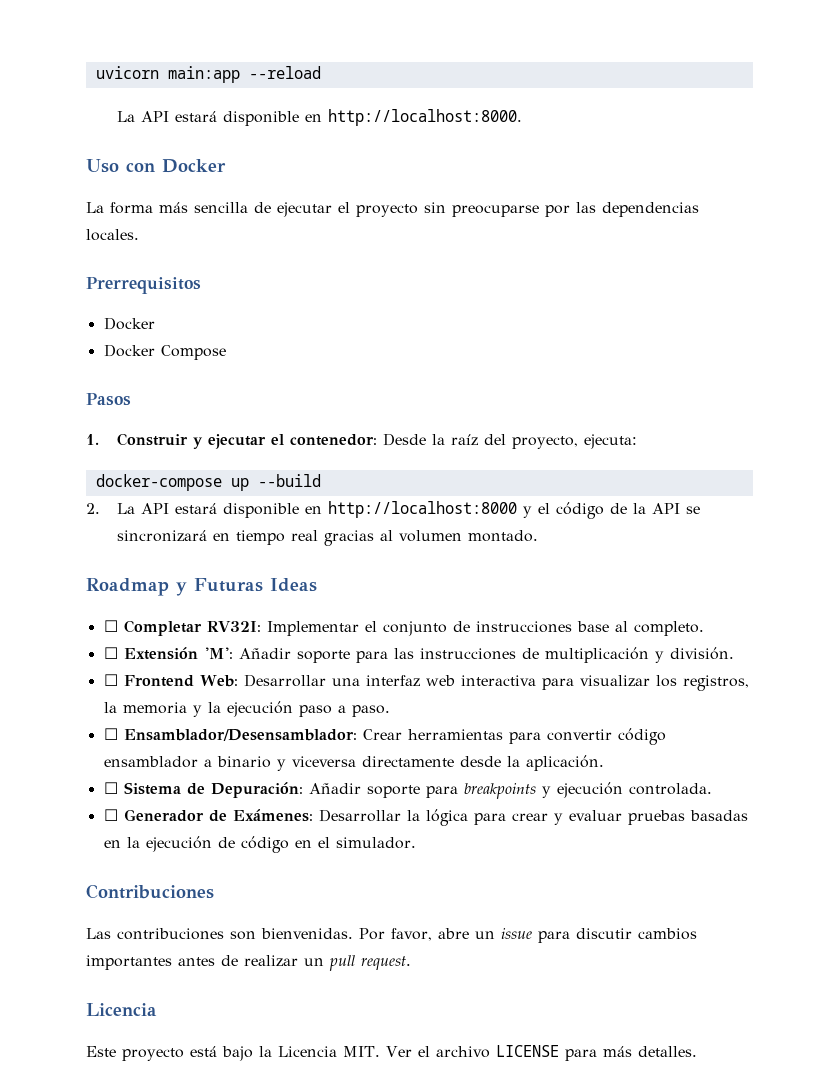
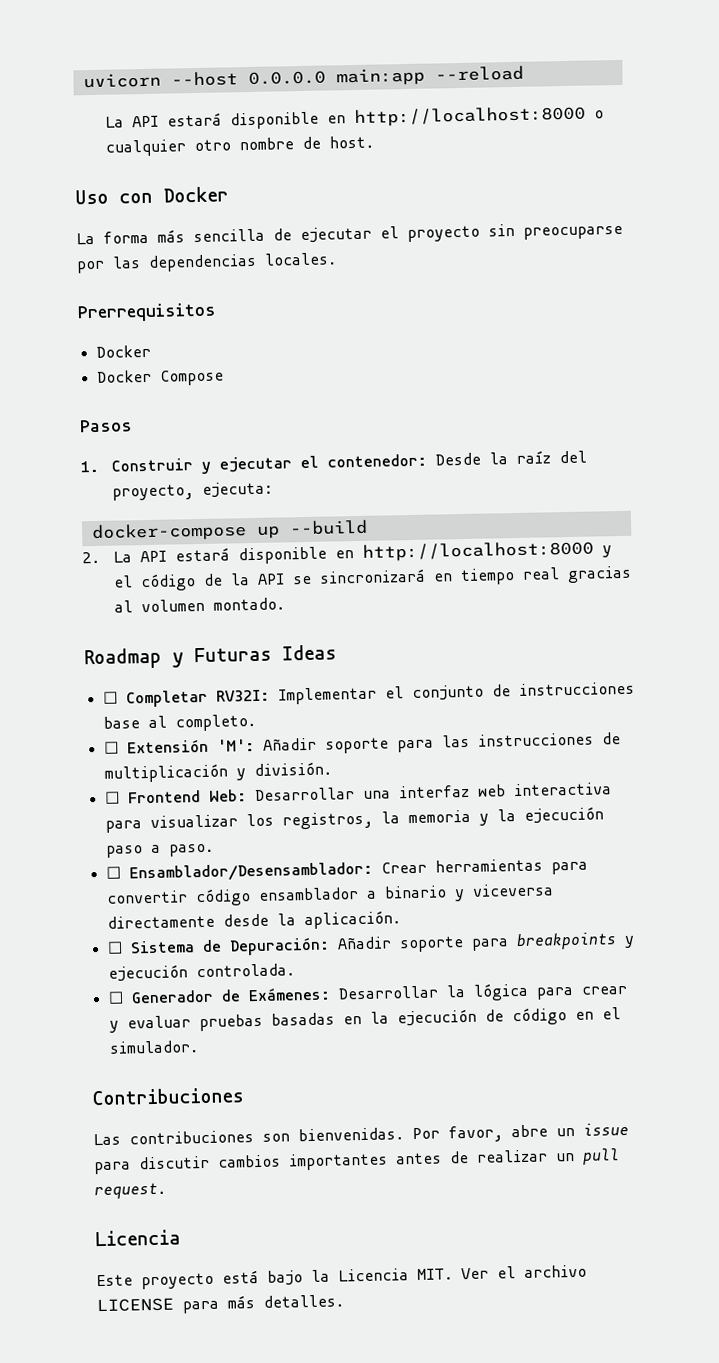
(159, 72) none -> [170,70,326,87] --host 0.0.0.0
[328,109,523,126] http://localhost:8000. -> [354,105,605,127] [105,135,375,157] http://localhost:8000 o cualquier otro nombre de host.

